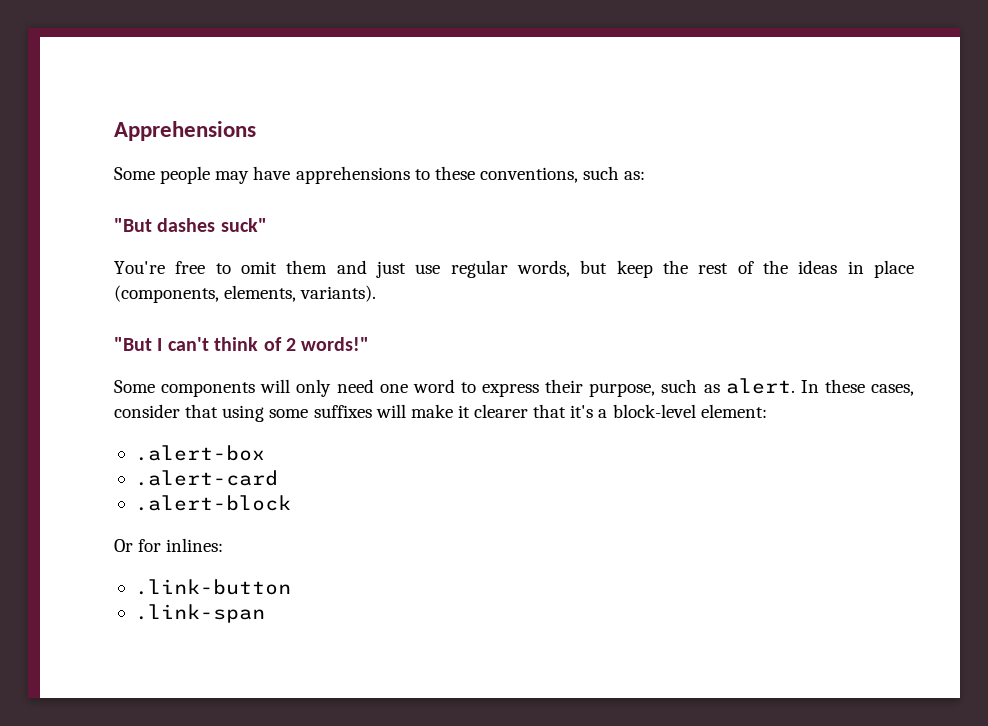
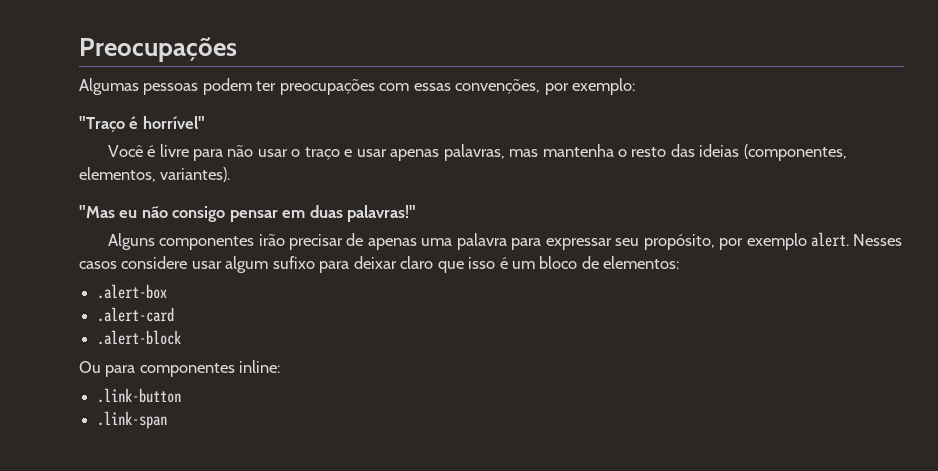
[114,121,256,141] [114,166,646,184] [114,218,267,232] [114,260,915,278] [114,285,377,303] [114,337,370,351] [114,378,914,397] [114,404,767,422] Apprehensions // Some people may have apprehensions to these conventions, such as: // "But dashes suck" // You're free to omit them and just use regular words, but keep the rest of the ideas in place (components, elements, variants). // "But I can't think of 2 words!" // Some components will only need one word to express their purpose, such as alert. In these cases, consider that using some suffixes will make it clearer that it's a block-level element: -> [79,37,237,62] [79,78,636,95] [79,116,205,132] [107,144,847,161] [79,167,231,182] [79,205,417,222] [107,232,903,250] [79,256,680,273] Preocupações // Algumas pessoas podem ter preocupações com essas convenções, por exemplo: // "Traço é horrível" // Você é livre para não usar o traço e usar apenas palavras, mas mantenha o resto das ideias (componentes, elementos, variantes). // "Mas eu não consigo pensar em duas palavras!" // Alguns componentes irão precisar de apenas uma palavra para expressar seu propósito, por exemplo alert. Nesses casos considere usar algum sufixo para deixar claro que isso é um bloco de elementos:
[114,538,224,552] Or for inlines: -> [79,360,281,377] Ou para componentes inline:

